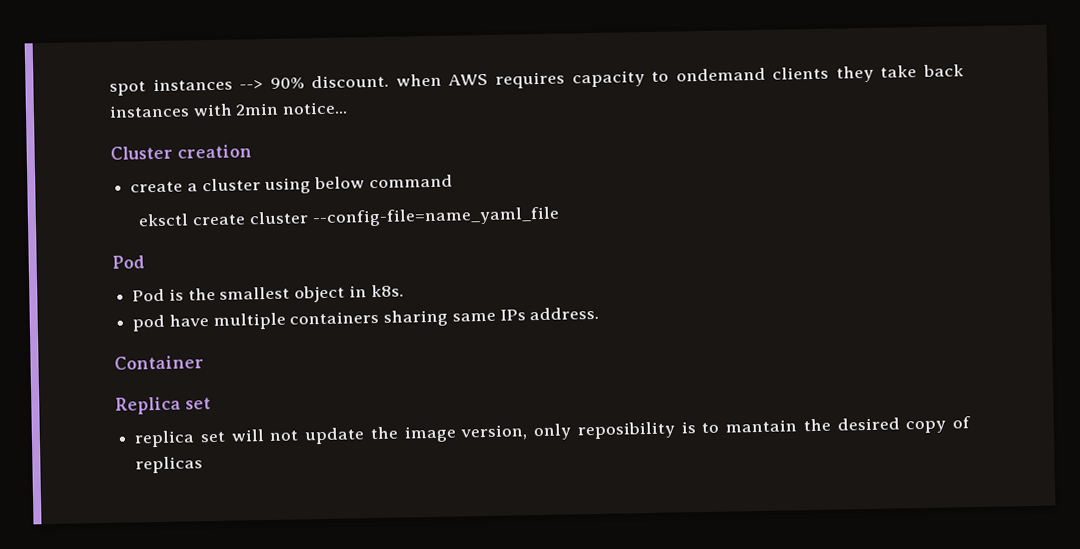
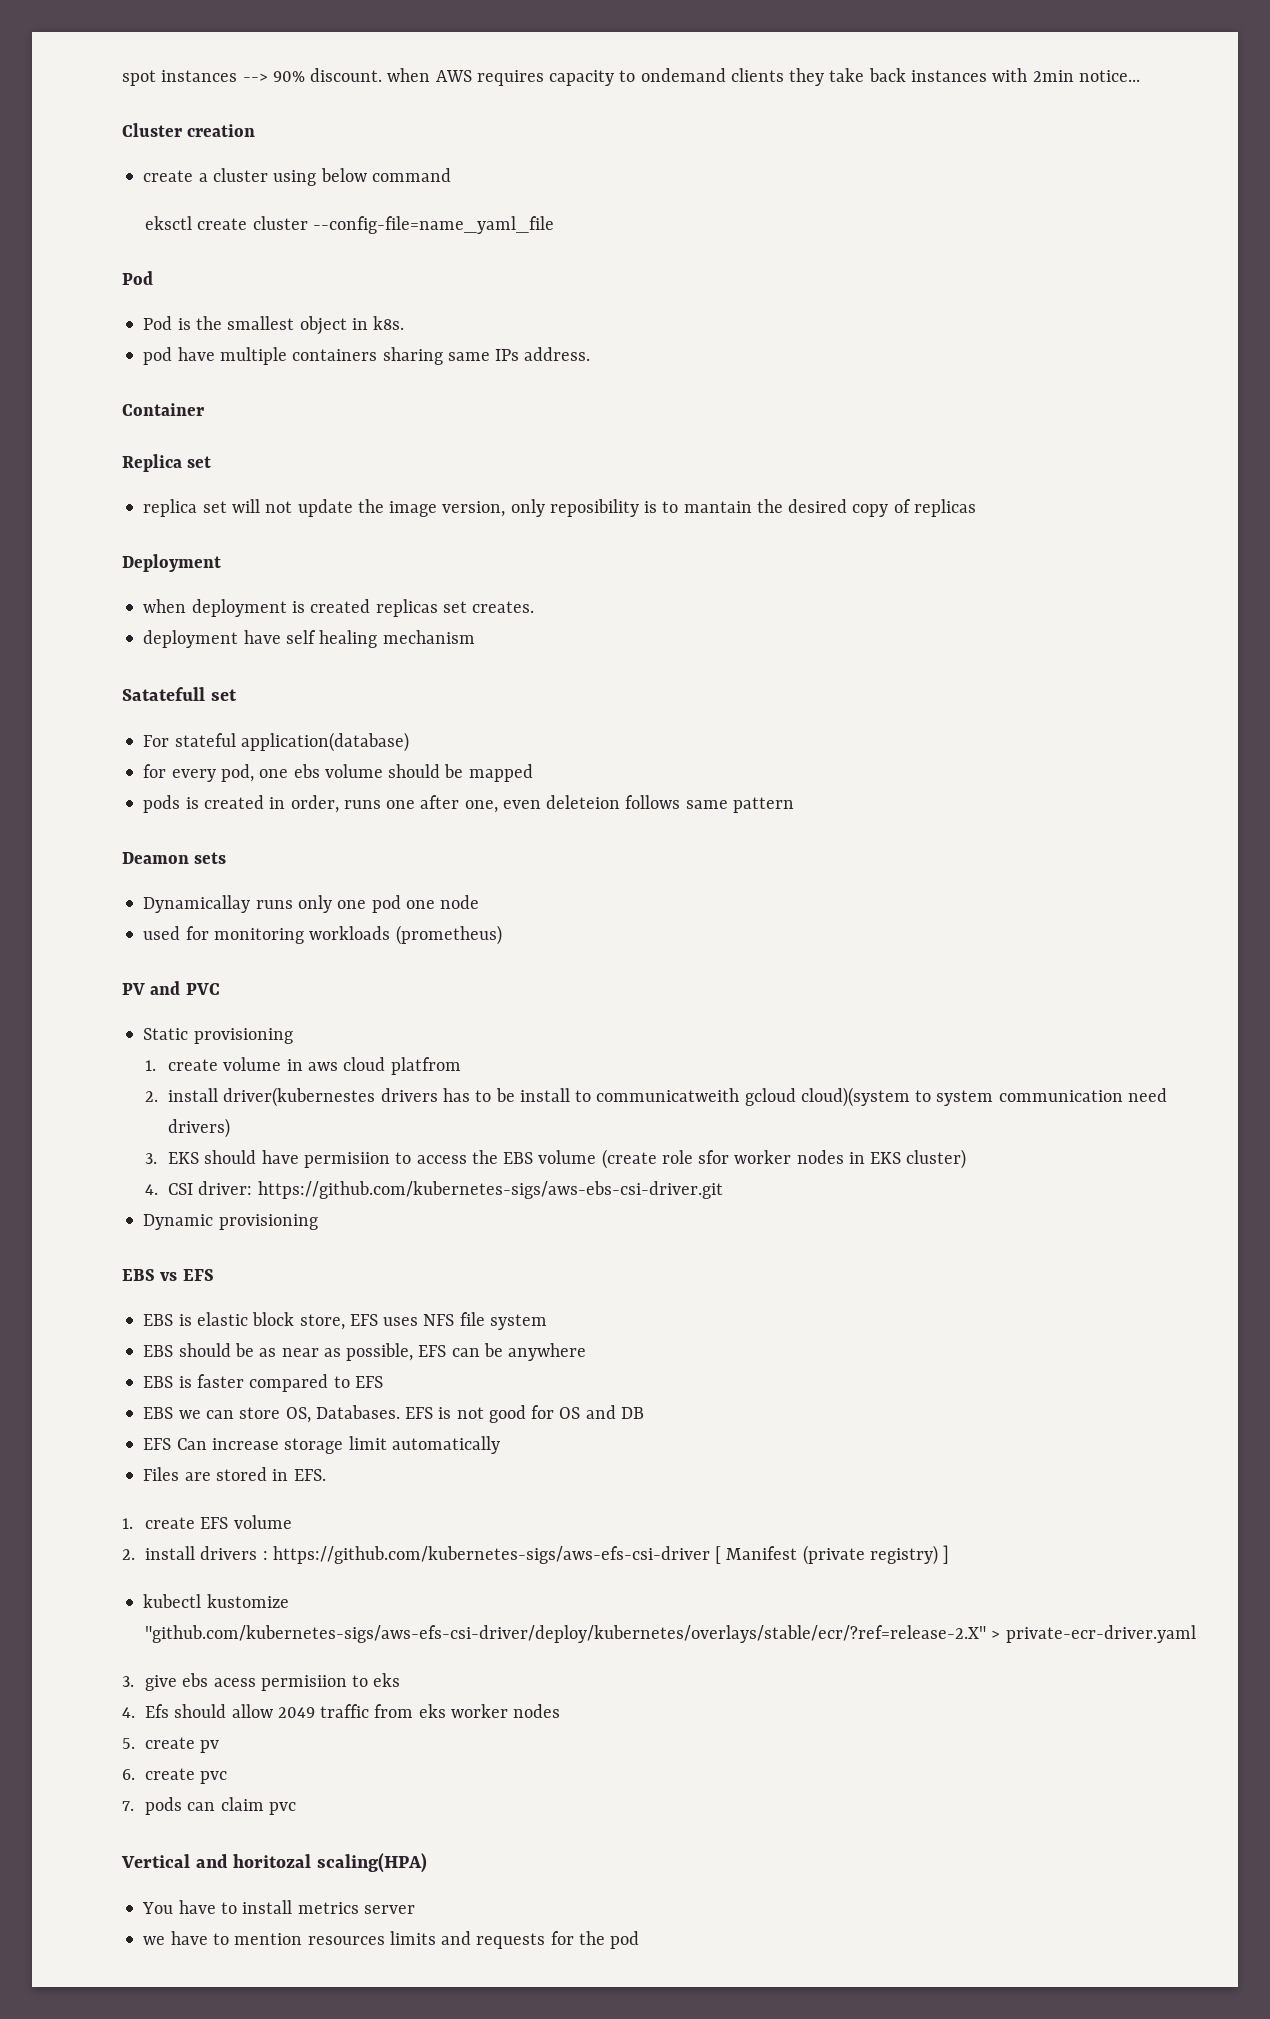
(204, 465) none -> [122,554,221,572] [143,599,535,617] [143,630,475,648] [122,687,237,701] [143,732,409,752] [143,764,533,782] [143,795,794,813] [122,852,227,864] [143,895,480,913] [143,925,502,945] [122,981,220,995] [143,1028,293,1044] [145,1057,461,1075] [145,1087,1167,1107] [168,1118,231,1138] [145,1149,967,1169] [145,1181,723,1199] [143,1214,318,1230] [122,1269,214,1281] [143,1312,547,1330] [143,1343,587,1361] [143,1374,383,1392] [143,1405,644,1423] [143,1436,500,1454] [143,1467,326,1481] [122,1515,292,1529] [122,1545,950,1565] [143,1594,289,1608] [145,1625,1196,1643] [122,1673,401,1691] [122,1704,561,1718] [122,1737,220,1753] [122,1768,228,1784] [122,1797,296,1815] [121,1853,428,1873] [142,1900,415,1914] [143,1931,640,1949] // Deployment // when deployment is created replicas set creates. // deployment have self healing mechanism // Satatefull set // For stateful application(database) // for every pod, one ebs volume should be mapped // pods is created in order, runs one after one, even deleteion follows same pattern // Deamon sets // Dynamicallay runs only one pod one node // used for monitoring workloads (prometheus) // PV and PVC // Static provisioning // 1. create volume in aws cloud platfrom // 2. install driver(kubernestes drivers has to be install to communicatweith gcloud cloud)(system to system communication need drivers) // 3. EKS should have permisiion to access the EBS volume (create role sfor worker nodes in EKS cluster) // 4. CSI driver: https://github.com/kubernetes-sigs/aws-ebs-csi-driver.git // Dynamic provisioning // EBS vs EFS // EBS is elastic block store, EFS uses NFS file system // EBS should be as near as possible, EFS can be anywhere // EBS is faster compared to EFS // EBS we can store OS, Databases. EFS is not good for OS and DB // EFS Can increase storage limit automatically // Files are stored in EFS. // 1. create EFS volume // 2. install drivers : https://github.com/kubernetes-sigs/aws-efs-csi-driver [ Manifest (private registry) ] // kubectl kustomize // "github.com/kubernetes-sigs/aws-efs-csi-driver/deploy/kubernetes/overlays/stable/ecr/?ref=release-2.X" > private-ecr-driver.yaml // 3. give ebs acess permisiion to eks // 4. Efs should allow 2049 traffic from eks worker nodes // 5. create pv // 6. create pvc // 7. pods can claim pvc // Vertical and horitozal scaling(HPA) // You have to install metrics server // we have to mention resources limits and requests for the pod

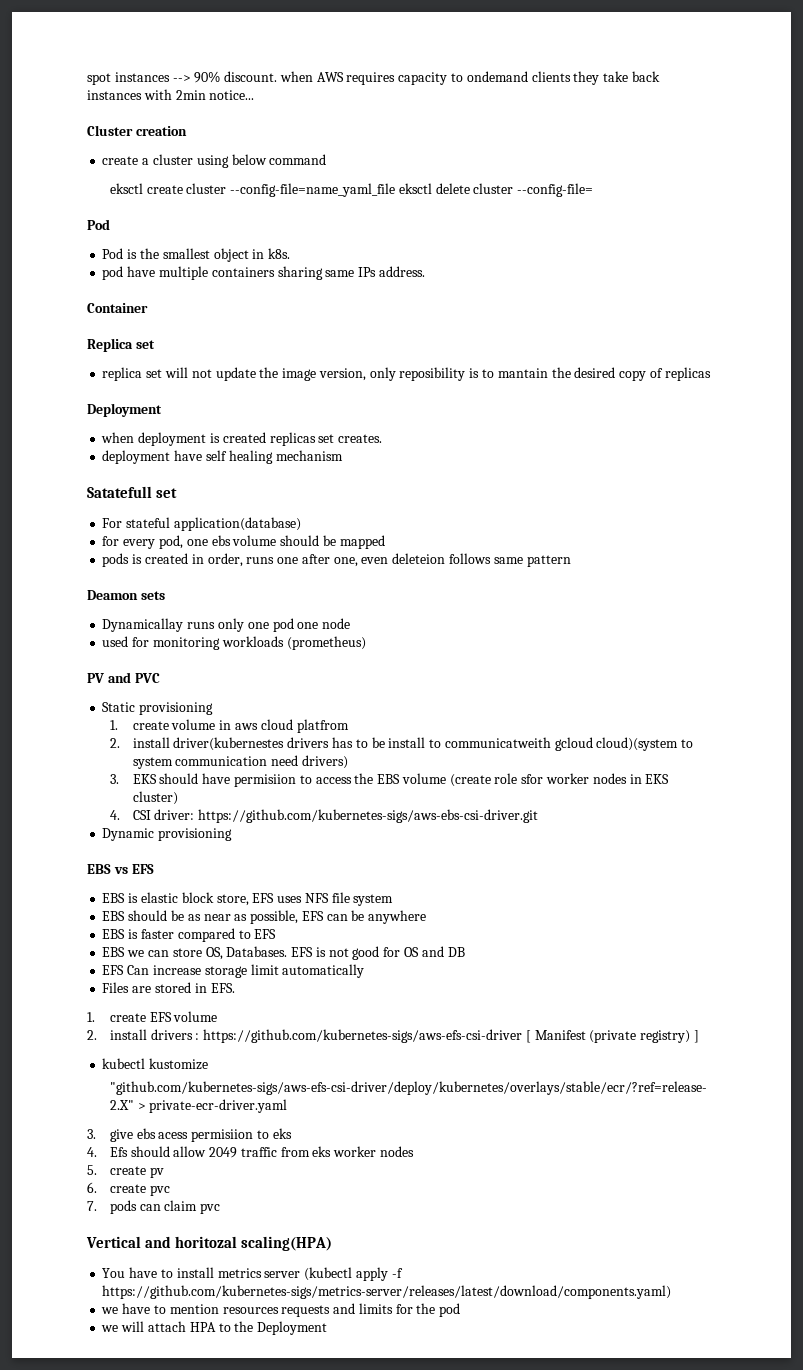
(554, 225) none -> [398,183,594,197] eksctl delete cluster --config-file=
(415, 1909) none -> [304,1267,403,1281] [102,1285,672,1299] (kubectl apply -f https://github.com/kubernetes-sigs/metrics-server/releases/latest/download/components.yaml)
[389,1931,546,1949] limits and requests -> [281,1303,393,1317] requests and limits
(640, 1940) none -> [101,1321,328,1335] // we will attach HPA to the Deployment

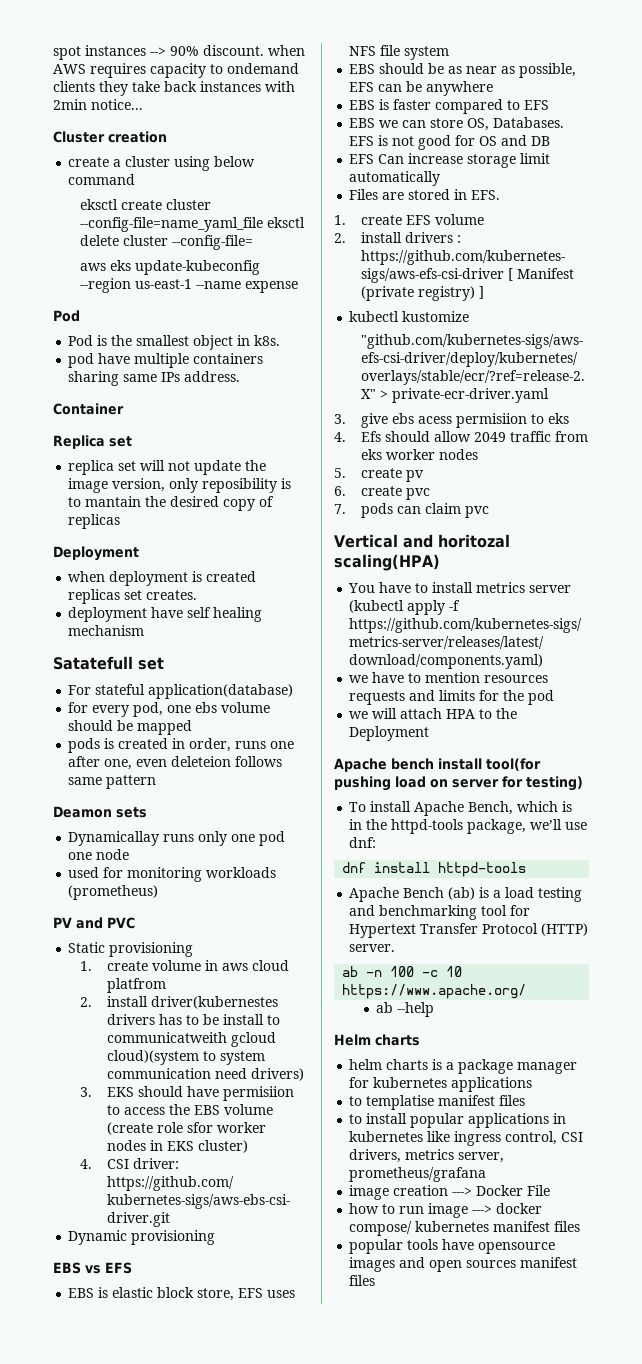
(594, 190) none -> [80,260,261,275] [80,278,299,293] // aws eks update-kubeconfig --region us-east-1 --name expense
(328, 1328) none -> [334,758,541,772] [334,776,583,791] [349,801,573,816] [349,819,588,834] [349,837,377,848] [342,862,527,877] [349,887,583,902] [349,905,531,920] [349,923,589,938] [349,944,396,952] [342,966,463,977] [342,984,527,999] [376,1002,435,1017] [334,1034,420,1046] [349,1059,578,1074] [349,1077,533,1092] [349,1095,526,1110] [349,1113,567,1128] [349,1131,584,1146] [349,1149,505,1163] [349,1167,487,1182] [349,1185,551,1200] [349,1203,543,1218] [349,1221,581,1236] [349,1239,556,1254] [349,1257,578,1272] [349,1275,376,1286] // Apache bench install tool(for pushing load on server for testing) // To install Apache Bench, which is in the httpd-tools package, we’ll use dnf: // dnf install httpd-tools // Apache Bench (ab) is a load testing and benchmarking tool for Hypertext Transfer Protocol (HTTP) server. // ab -n 100 -c 10 https://www.apache.org/ // ab --help // Helm charts // helm charts is a package manager for kubernetes applications // to templatise manifest files // to install popular applications in kubernetes like ingress control, CSI drivers, metrics server, prometheus/grafana // image creation ---> Docker File // how to run image ---> docker compose/ kubernetes manifest files // popular tools have opensource images and open sources manifest files

